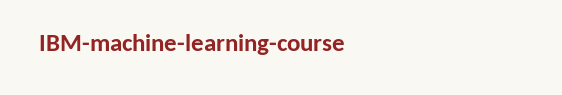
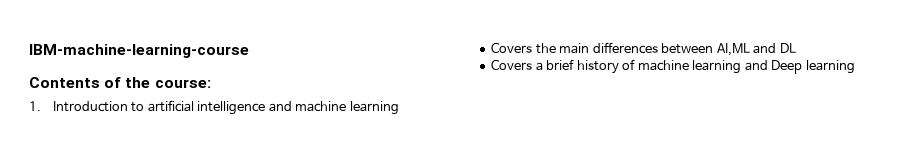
(345, 44) none -> [29,77,211,88] [29,100,399,115] [491,42,796,56] [491,59,855,74] // Contents of the course: // 1. Introduction to artificial intelligence and machine learning // Covers the main differences between AI,ML and DL // Covers a brief history of machine learning and Deep learning

